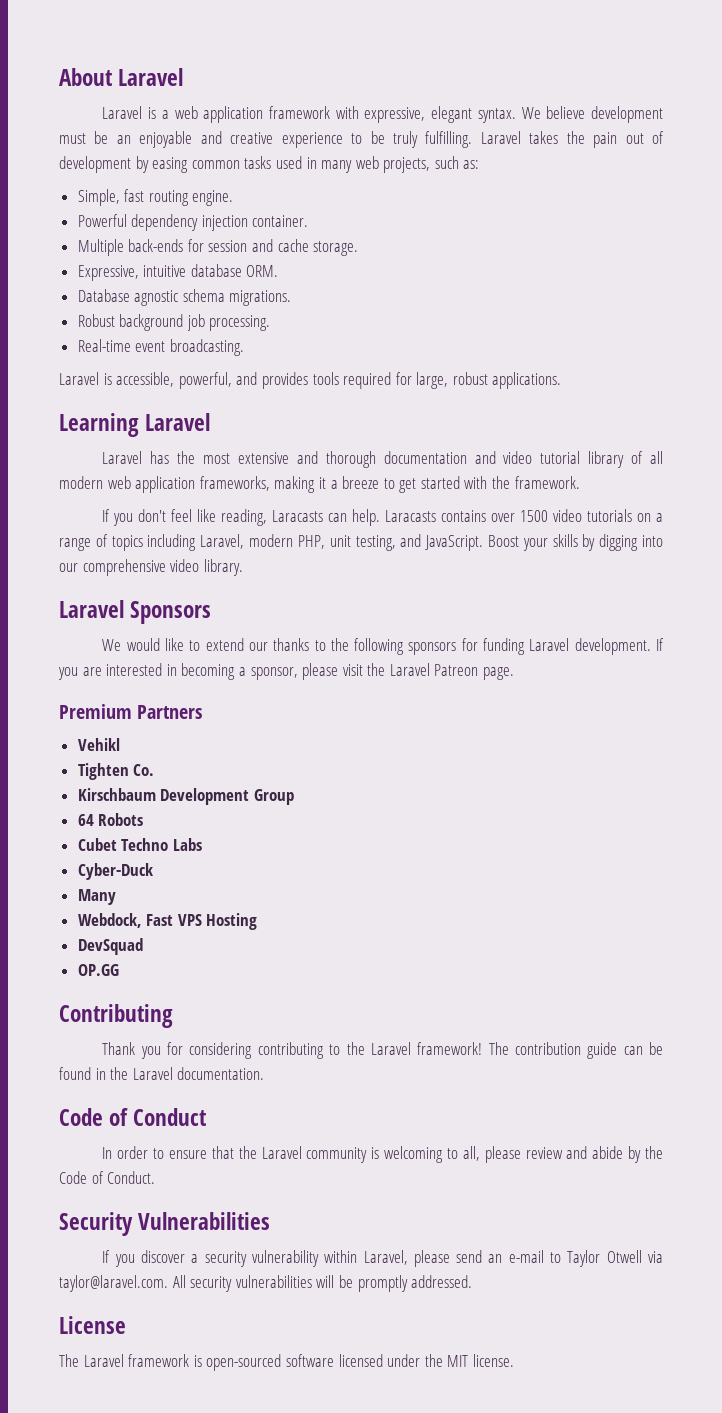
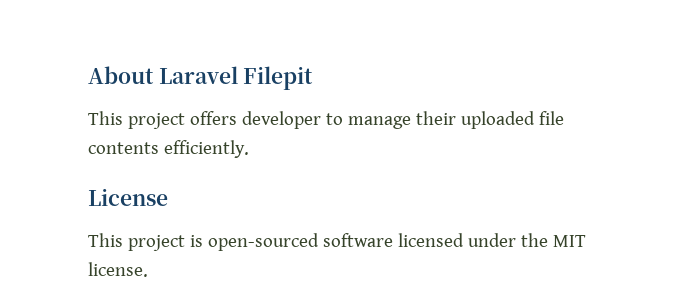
[102,106,663,123] [59,131,664,148] [59,156,480,173] [77,189,234,206] [77,214,309,231] [77,239,359,256] [77,264,279,281] [77,289,292,306] [77,314,271,331] [77,339,244,356] [59,372,562,389] [59,413,211,437] [102,451,663,468] [59,476,580,493] [102,509,664,526] [59,534,663,551] [59,559,243,576] [59,600,212,624] [102,638,664,655] [58,663,515,680] [59,704,203,719] [77,738,120,751] [77,763,155,780] [77,788,294,805] [77,813,144,826] [77,838,202,851] [77,863,153,880] [77,889,116,905] [77,913,258,930] [77,938,143,955] [77,964,119,976] [59,1004,173,1028] [102,1042,663,1059] [59,1067,265,1080] [59,1108,207,1126] [102,1146,663,1163] [59,1171,156,1184] [59,1212,271,1236] [102,1250,663,1267] [59,1275,473,1292] [59,1316,126,1334] [59,1354,190,1367] // Laravel is a web application framework with expressive, elegant syntax. We believe development must be an enjoyable and creative experience to be truly fulfilling. Laravel takes the pain out of development by easing common tasks used in many web projects, such as: // Simple, fast routing engine. // Powerful dependency injection container. // Multiple back-ends for session and cache storage. // Expressive, intuitive database ORM. // Database agnostic schema migrations. // Robust background job processing. // Real-time event broadcasting. // Laravel is accessible, powerful, and provides tools required for large, robust applications. // Learning Laravel // Laravel has the most extensive and thorough documentation and video tutorial library of all modern web application frameworks, making it a breeze to get started with the framework. // If you don't feel like reading, Laracasts can help. Laracasts contains over 1500 video tutorials on a range of topics including Laravel, modern PHP, unit testing, and JavaScript. Boost your skills by digging into our comprehensive video library. // Laravel Sponsors // We would like to extend our thanks to the following sponsors for funding Laravel development. If you are interested in becoming a sponsor, please visit the Laravel Patreon page. // Premium Partners // Vehikl // Tighten Co. // Kirschbaum Development Group // 64 Robots // Cubet Techno Labs // Cyber-Duck // Many // Webdock, Fast VPS Hosting // DevSquad // OP.GG // Contributing // Thank you for considering contributing to the Laravel framework! The contribution guide can be found in the Laravel documentation. // Code of Conduct // In order to ensure that the Laravel community is welcoming to all, please review and abide by the Code of Conduct. // Security Vulnerabilities // If you discover a security vulnerability within Laravel, please send an e-mail to Taylor Otwell via taylor@laravel.com. All security vulnerabilities will be promptly addressed. // License // The Laravel framework -> [243,66,314,90] [88,111,564,129] [88,140,249,158] [88,188,168,206] [88,233,185,251] Filepit // This project offers developer to manage their uploaded file contents efficiently. // License // This project

